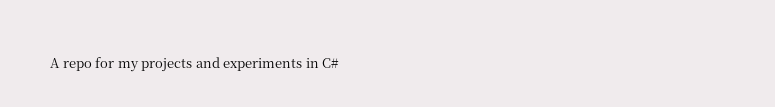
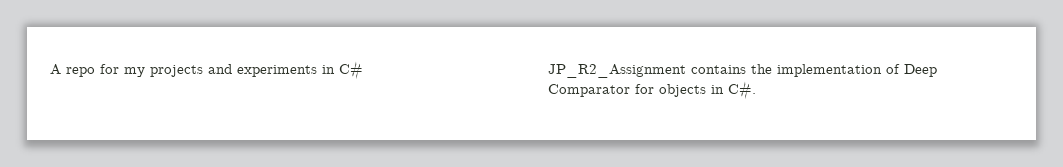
(340, 63) none -> [548,64,937,78] [548,81,756,100] // JP_R2_Assignment contains the implementation of Deep Comparator for objects in C#.

